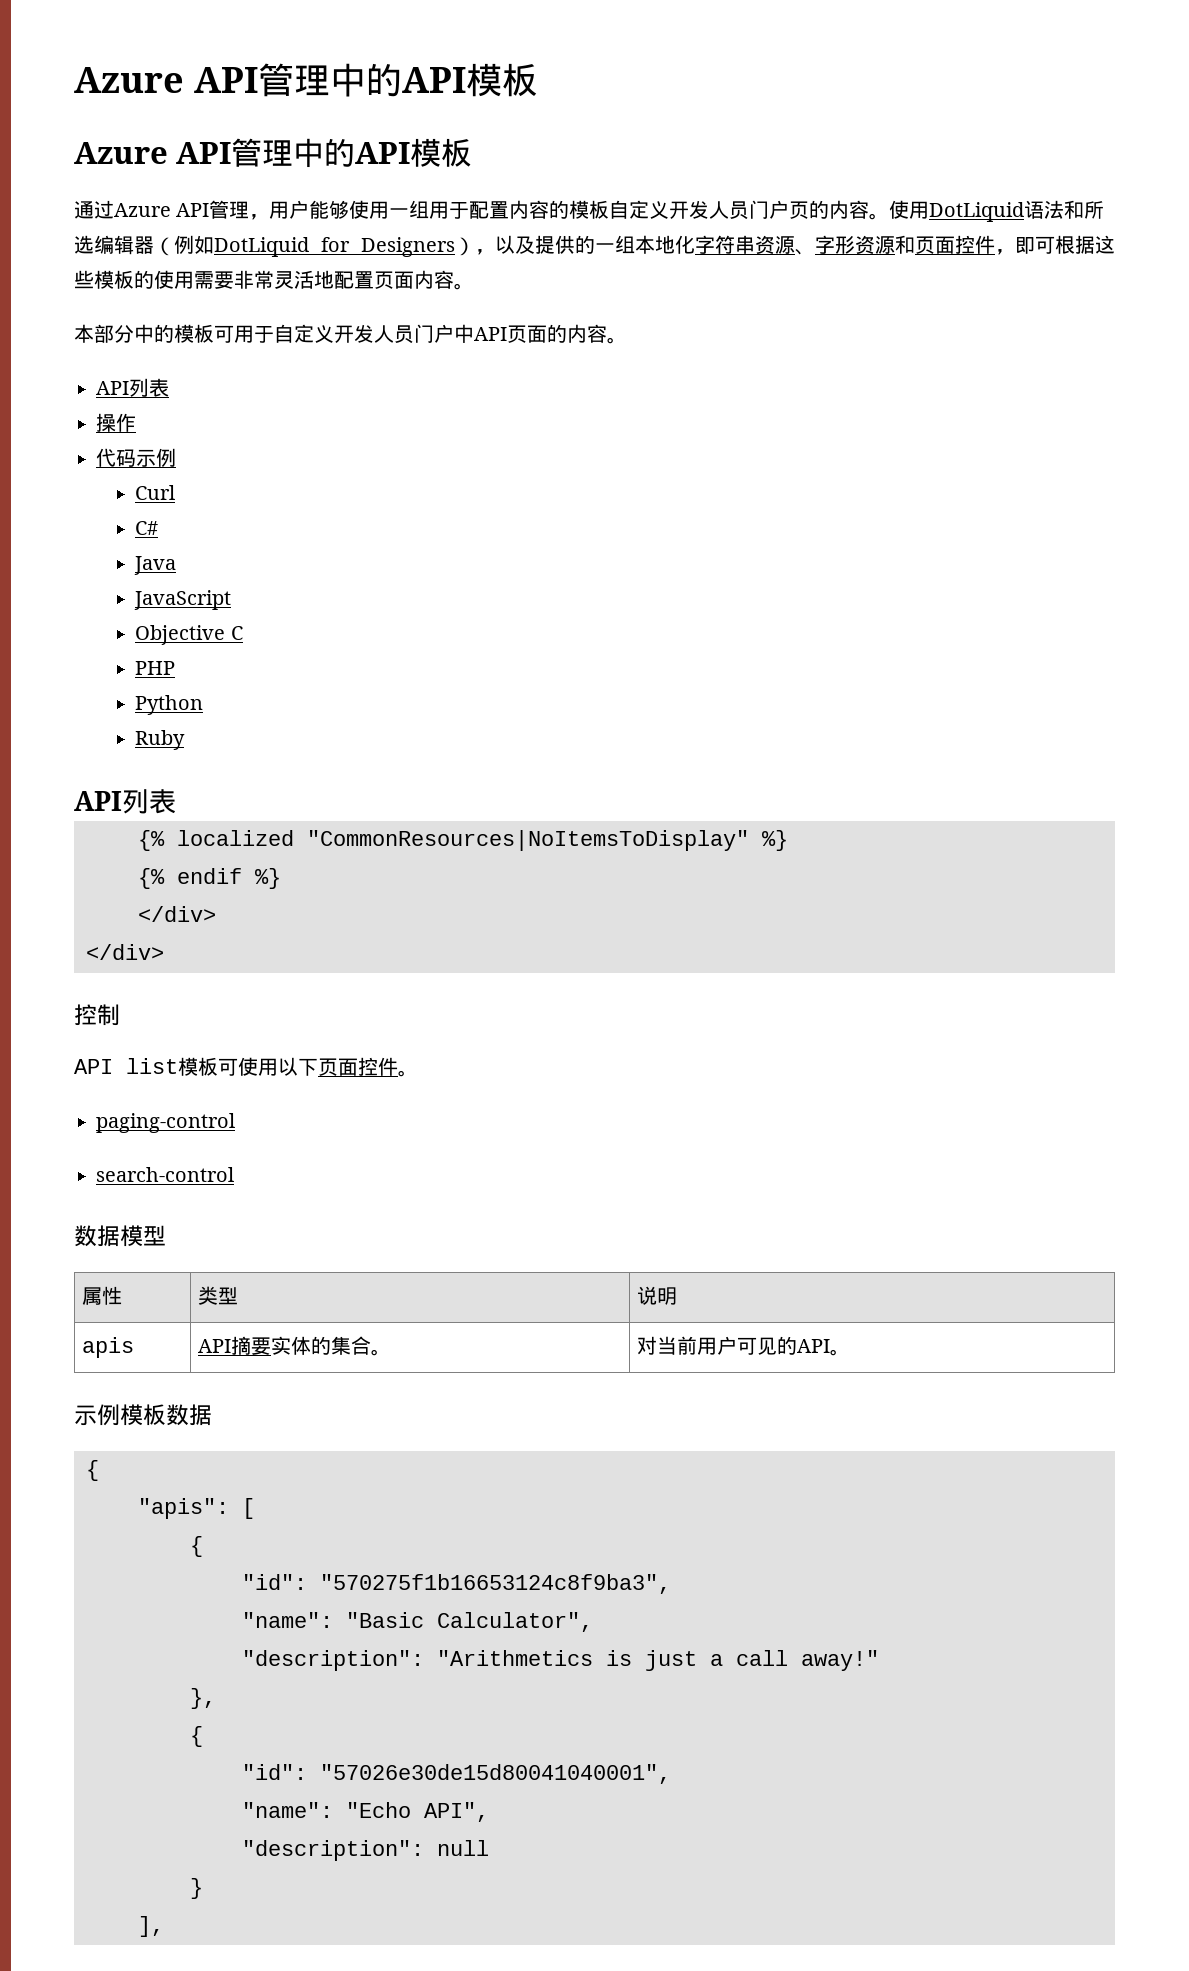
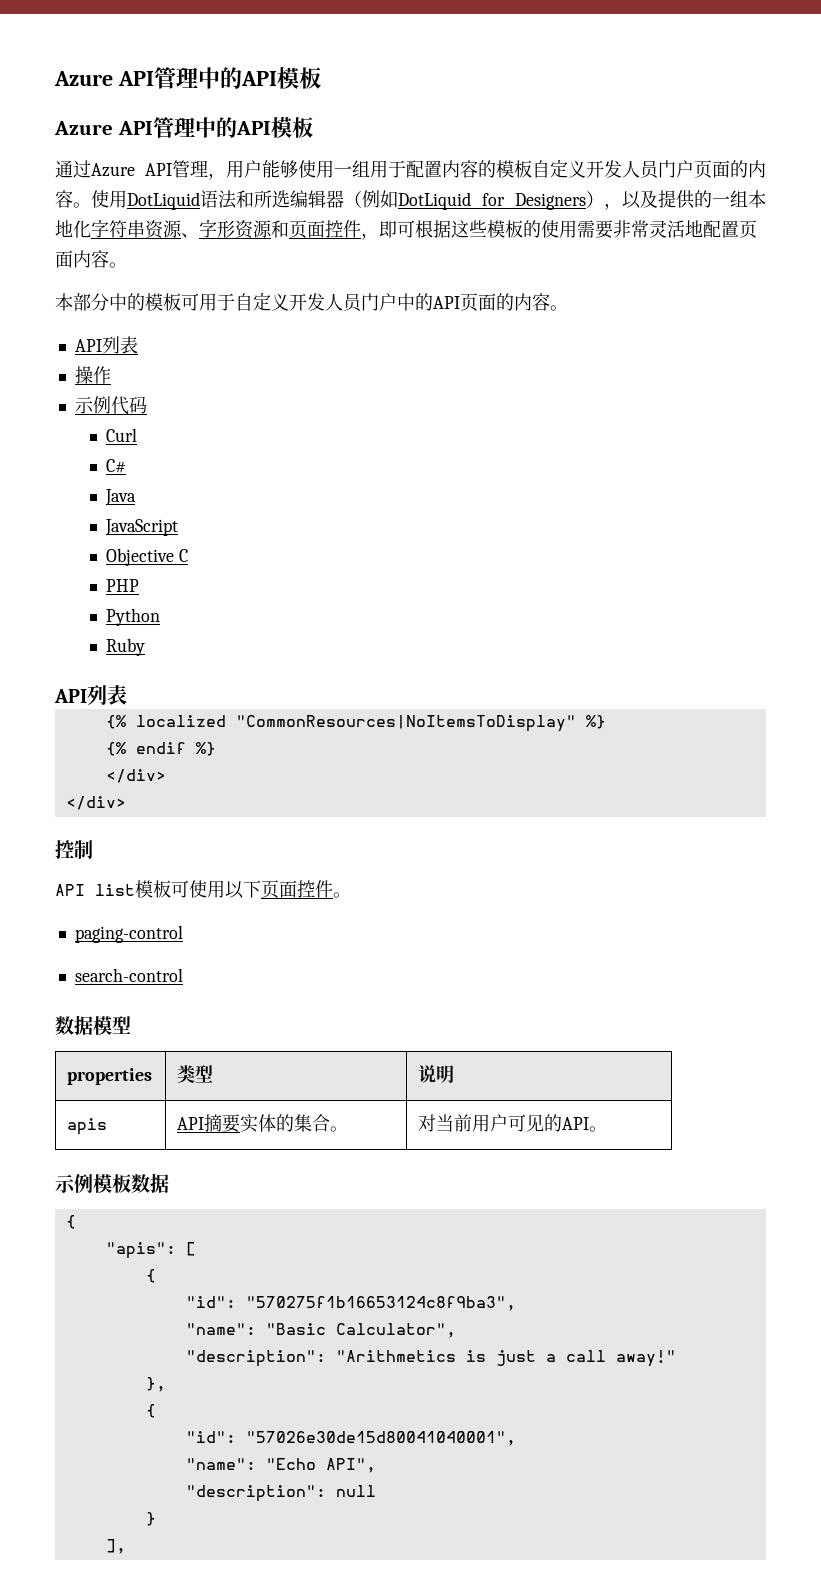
(810, 210) none -> [712,160,730,178] 面
(474, 333) none -> [415,293,433,311] 的
(136, 422) none -> [74,396,111,414] 示例
[136,448,176,467] 示例 -> (147, 405) none
[82,1286,123,1305] 属性 -> [67,1068,153,1085] properties

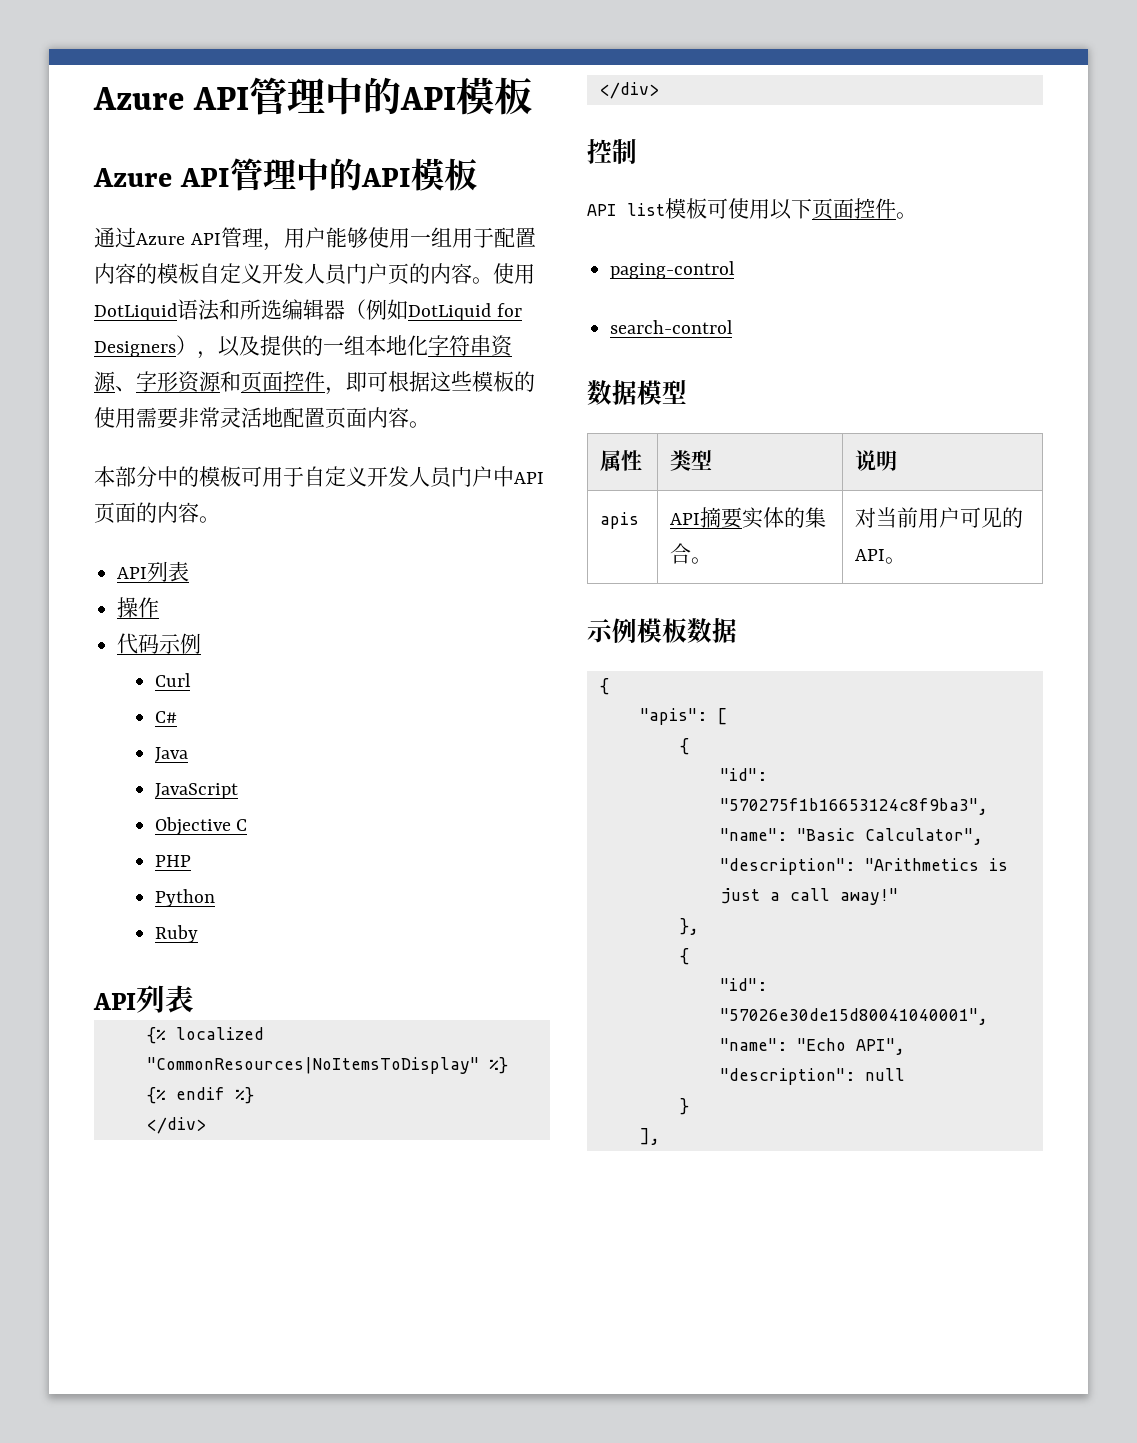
[712,160,730,178] 面 -> (409, 273) none
[415,293,433,311] 的 -> (514, 476) none
[74,396,147,415] 示例代码 -> [117,633,202,654] 代码示例
[67,1068,153,1085] properties -> [599,450,642,471] 属性

